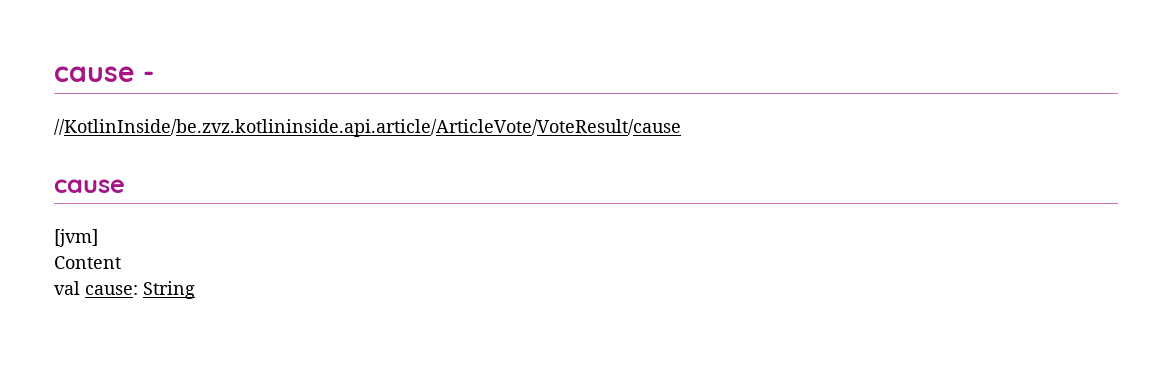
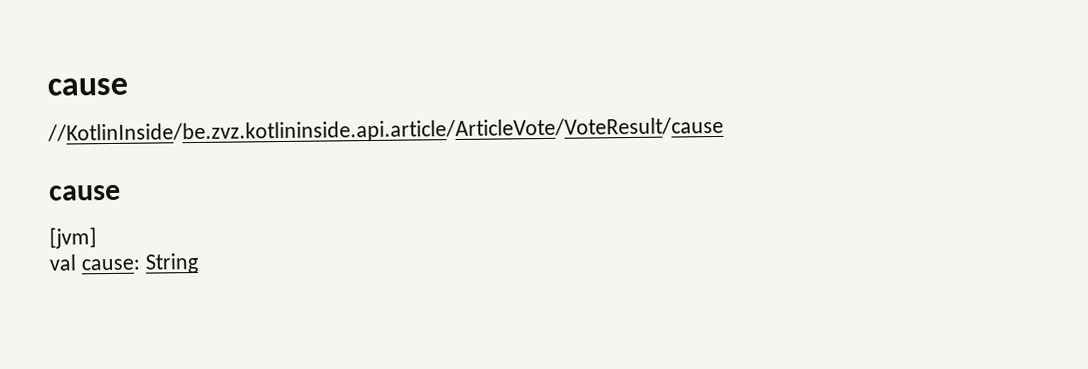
[54,66,154,82] cause - -> [47,77,128,96] cause
[54,256,121,269] // Content -> (97, 238) none

